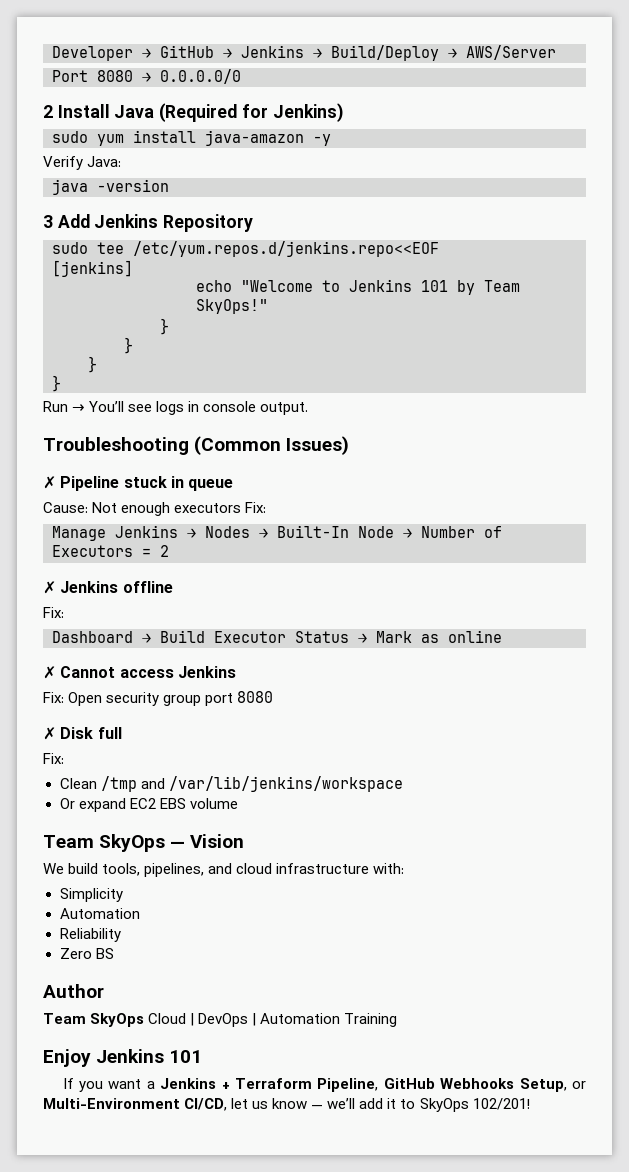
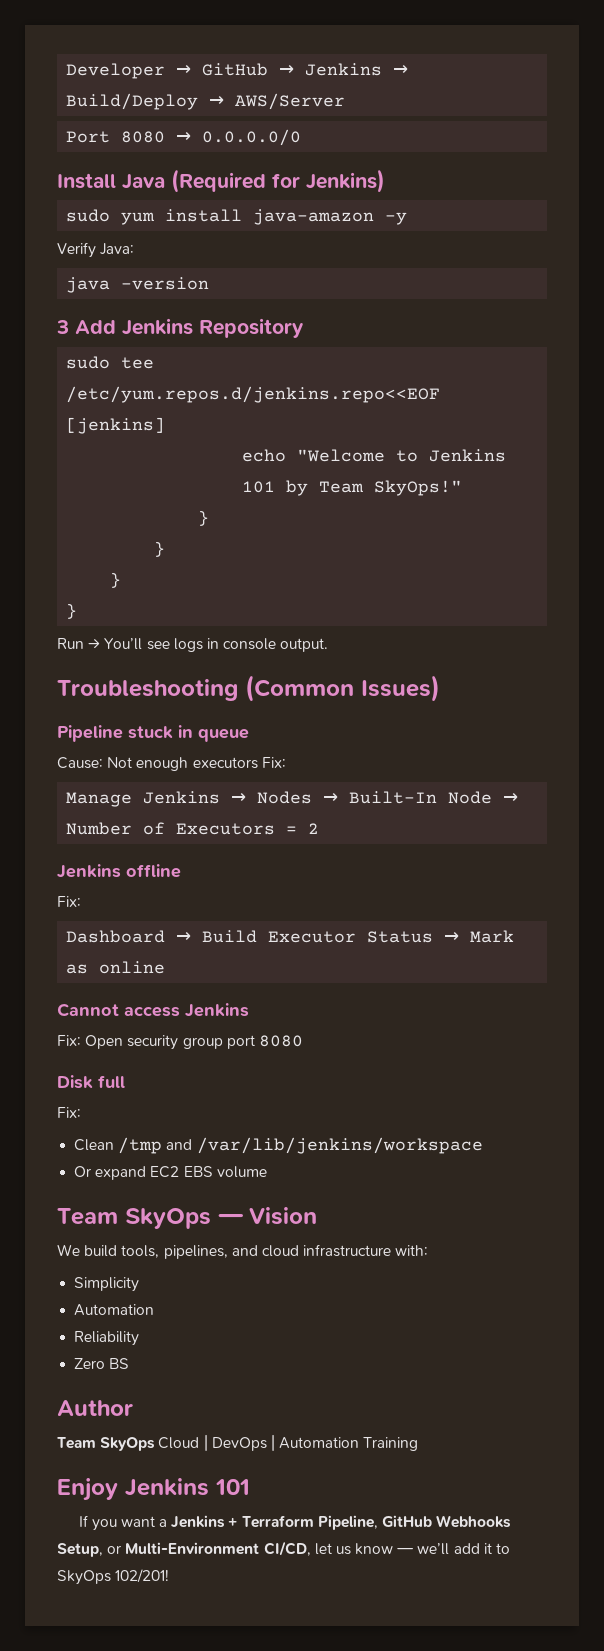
[43,105,53,118] 2 -> (302, 137) none
[43,476,56,489] ✗ -> (440, 688) none
[43,581,56,594] ✗ -> (320, 828) none
[43,666,56,679] ✗ -> (166, 967) none
[43,727,56,740] ✗ -> (303, 1041) none

